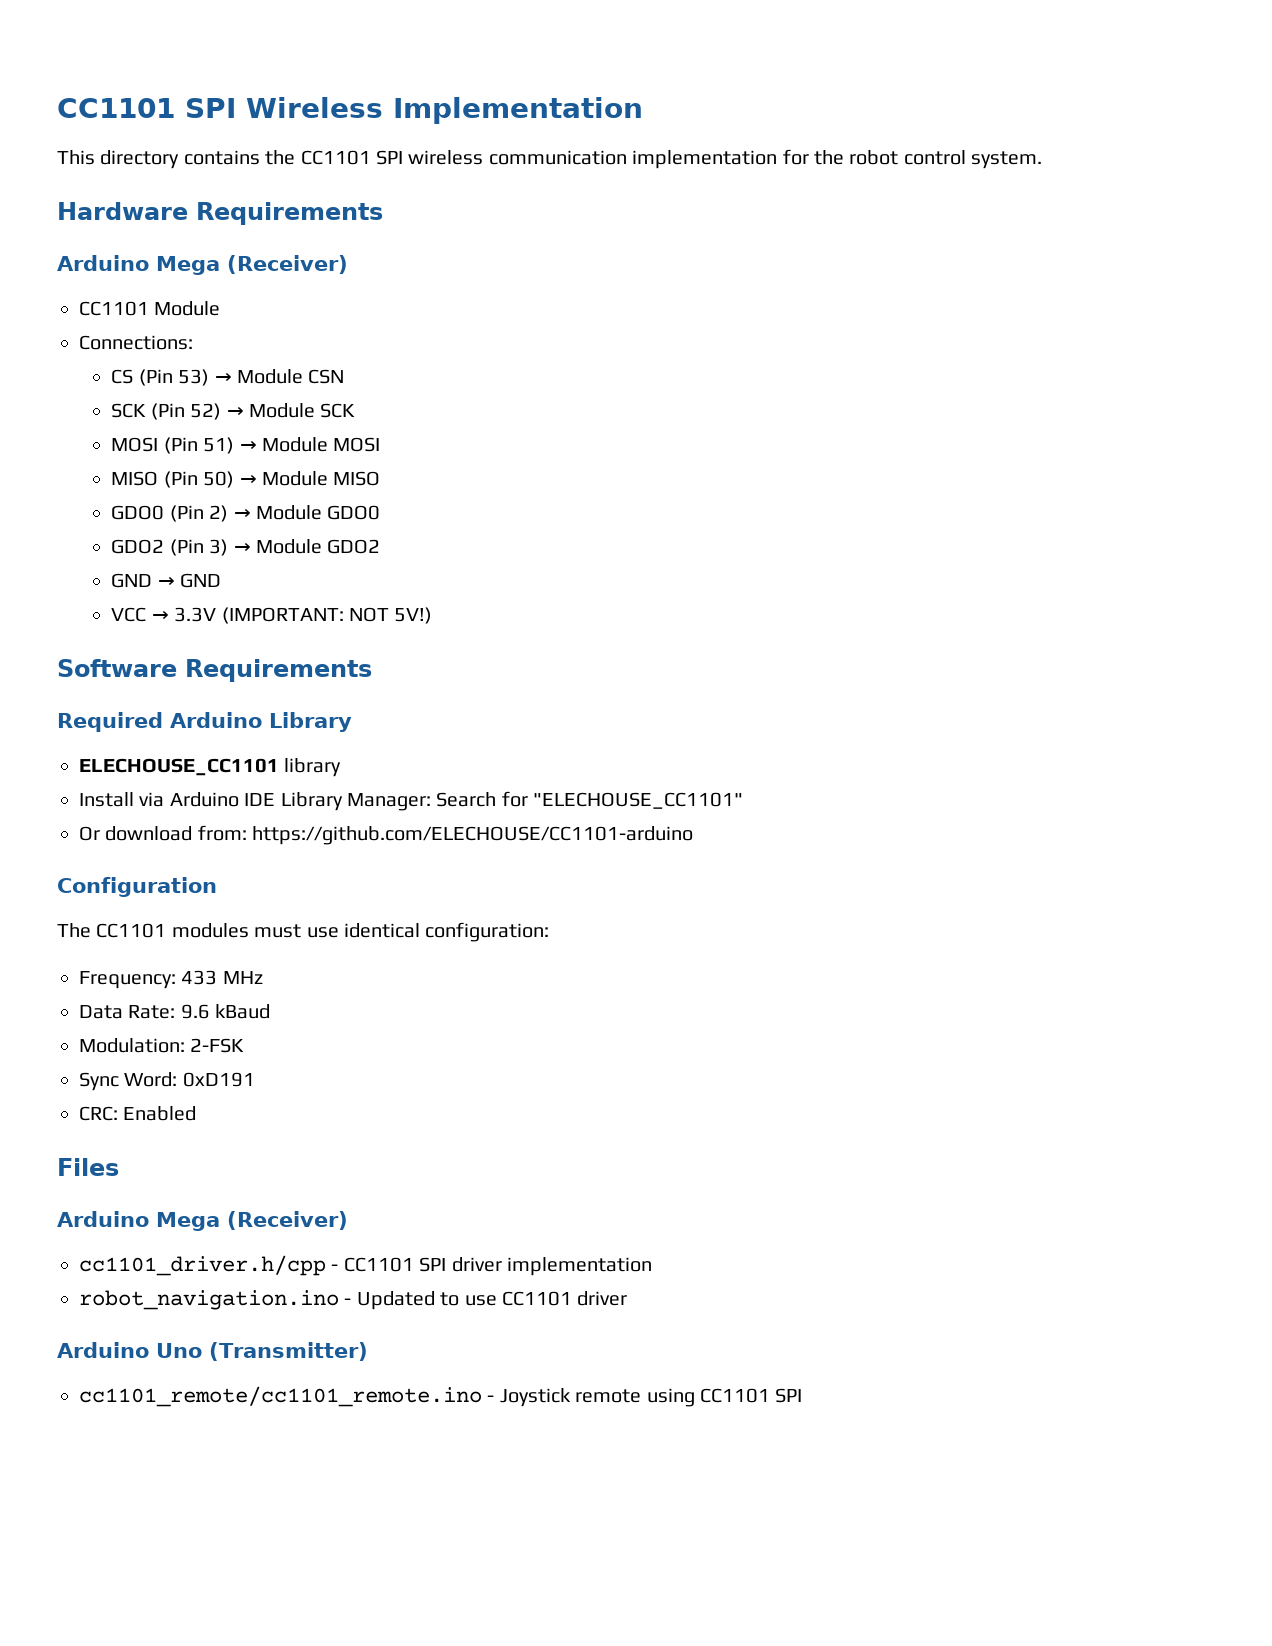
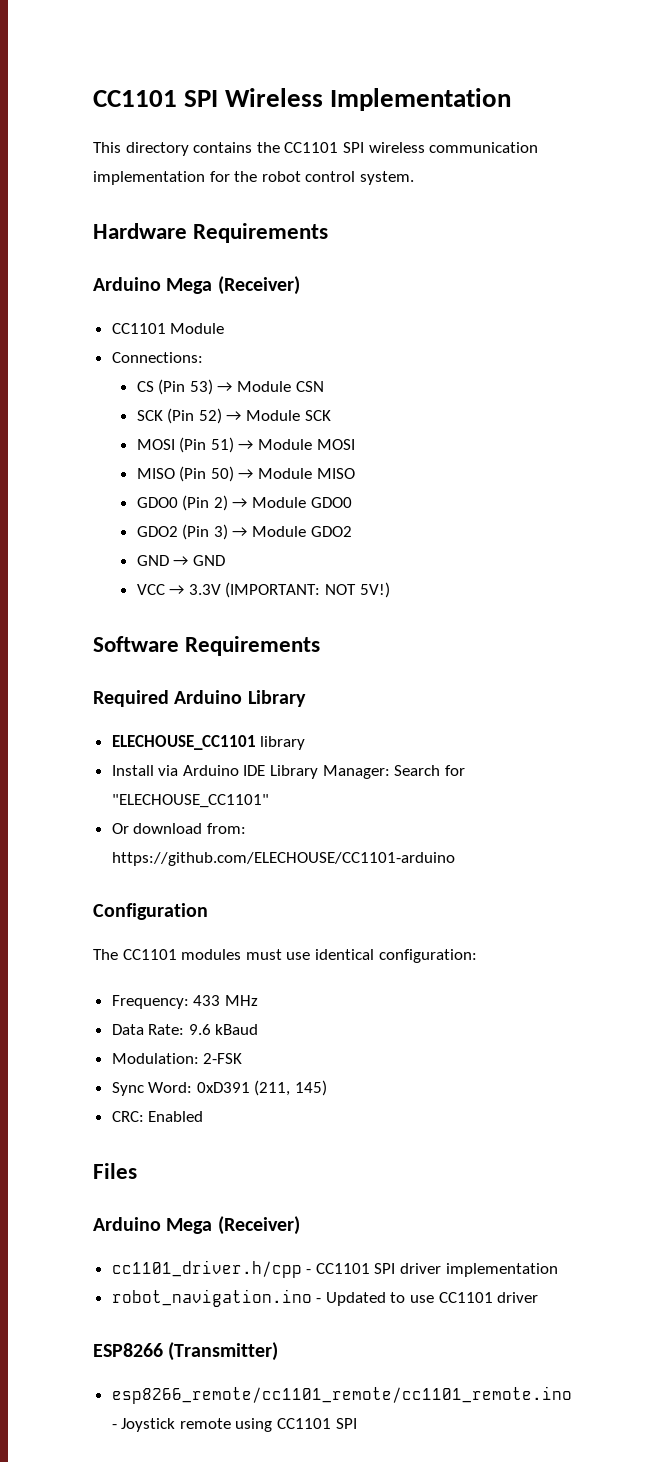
[182,1072,255,1087] 0xD191 -> [196,1080,328,1096] 0xD391 (211, 145)
[57,1342,202,1358] Arduino Uno -> [93,1343,163,1357] ESP8266
[79,1386,482,1407] cc1101_remote/cc1101_remote.ino -> [111,1386,572,1404] esp8266_remote/cc1101_remote/cc1101_remote.ino

